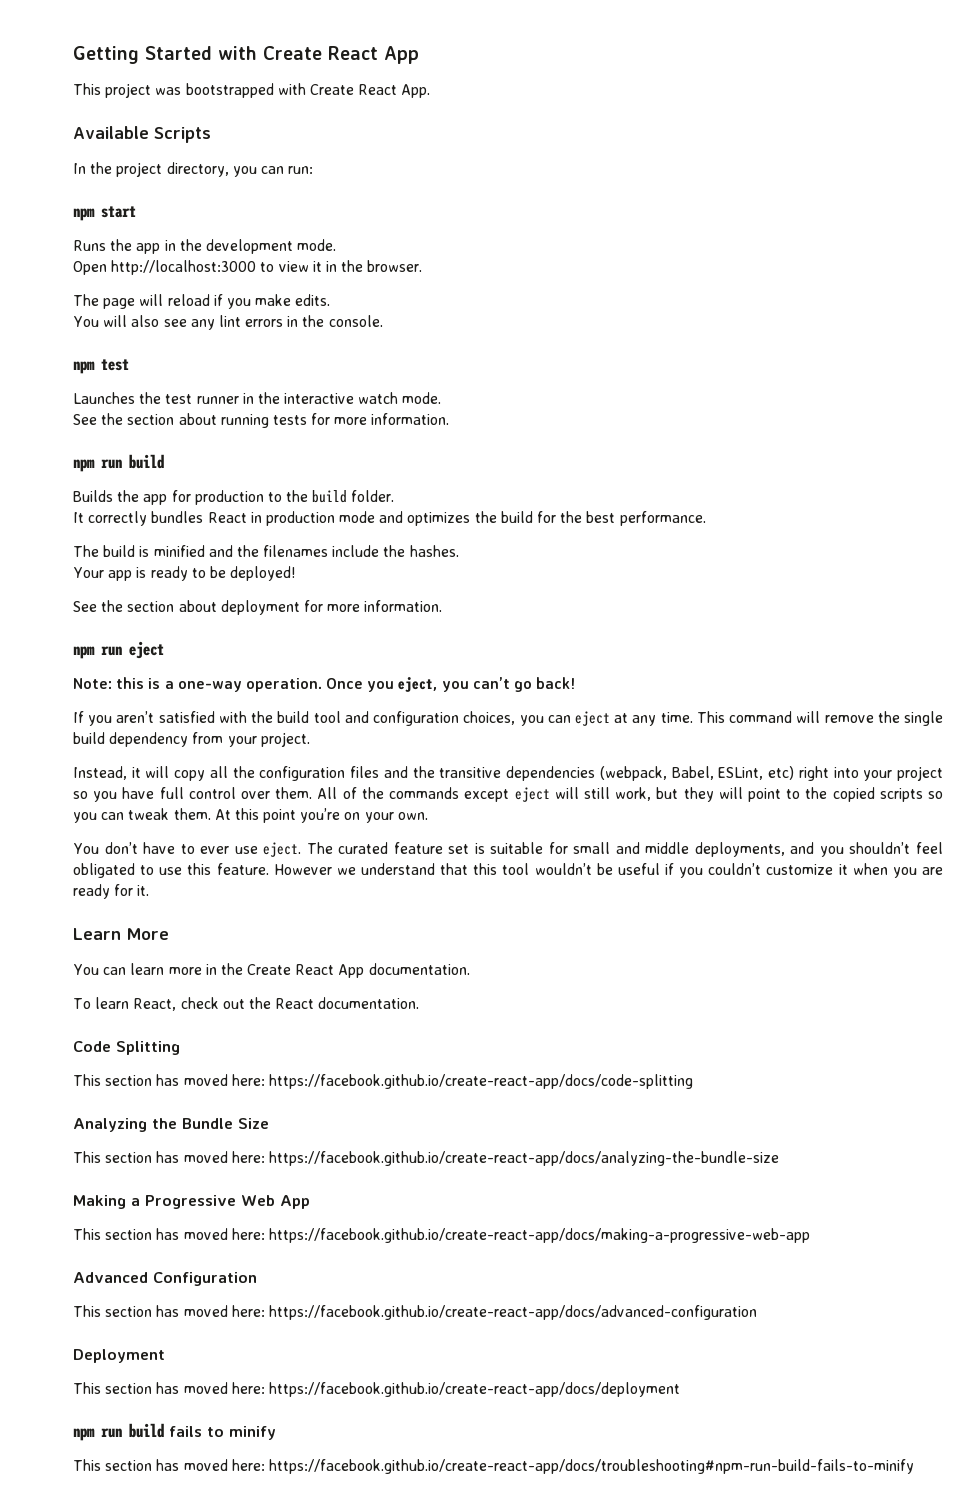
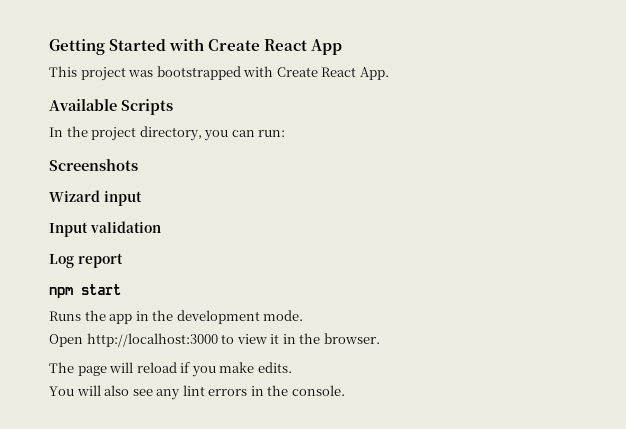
(314, 170) none -> [49,159,138,171] [49,190,142,206] [49,221,161,237] [49,253,123,268] // Screenshots // Wizard input // Input validation // Log report
[73,359,129,374] [73,392,442,404] [73,413,450,428] [73,454,164,472] [73,490,395,505] [73,511,706,526] [73,545,459,557] [73,566,296,581] [73,600,443,615] [73,641,164,659] [73,677,576,692] [73,711,944,726] [73,732,310,747] [73,766,943,781] [73,787,944,802] [73,808,428,823] [73,842,943,857] [73,863,943,878] [73,884,150,899] [73,928,169,940] [73,963,470,978] [73,997,420,1011] [73,1041,180,1055] [73,1074,693,1089] [73,1118,269,1132] [73,1151,779,1166] [73,1195,310,1209] [73,1228,810,1243] [73,1272,257,1286] [73,1305,757,1320] [73,1349,165,1363] [73,1382,680,1397] [73,1423,276,1441] [73,1459,914,1474] // npm test // Launches the test runner in the interactive watch mode. // See the section about running tests for more information. // npm run build // Builds the app for production to the build folder. // It correctly bundles React in production mode and optimizes the build for the best performance. // The build is minified and the filenames include the hashes. // Your app is ready to be deployed! // See the section about deployment for more information. // npm run eject // Note: this is a one-way operation. Once you eject, you can’t go back! // If you aren’t satisfied with the build tool and configuration choices, you can eject at any time. This command will remove the single build dependency from your project. // Instead, it will copy all the configuration files and the transitive dependencies (webpack, Babel, ESLint, etc) right into your project so you have full control over them. All of the commands except eject will still work, but they will point to the copied scripts so you can tweak them. At this point you’re on your own. // You don’t have to ever use eject. The curated feature set is suitable for small and middle deployments, and you shouldn’t feel obligated to use this feature. However we understand that this tool wouldn’t be useful if you couldn’t customize it when you are ready for it. // Learn More // You can learn more in the Create React App documentation. // To learn React, check out the React documentation. // Code Splitting // This section has moved here: https://facebook.github.io/create-react-app/docs/code-splitting // Analyzing the Bundle Size // This section has moved here: https://facebook.github.io/create-react-app/docs/analyzing-the-bundle-size // Making a Progressive Web App // This section has moved here: https://facebook.github.io/create-react-app/docs/making-a-progressive-web-app // Advanced Configuration // This section has moved here: https://facebook.github.io/create-react-app/docs/advanced-configuration // Deployment // This section has moved here: https://facebook.github.io/create-react-app/docs/deployment // npm run build fails to minify // This section has moved here: https://facebook.github.io/create-react-app/docs/troubleshooting#npm-run-build-fails-to-minify -> (345, 390) none

